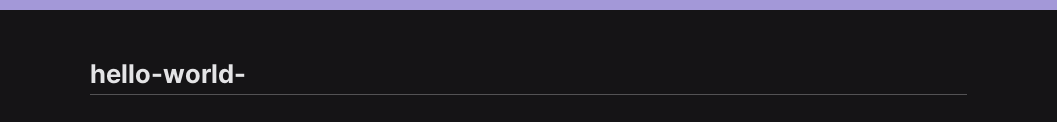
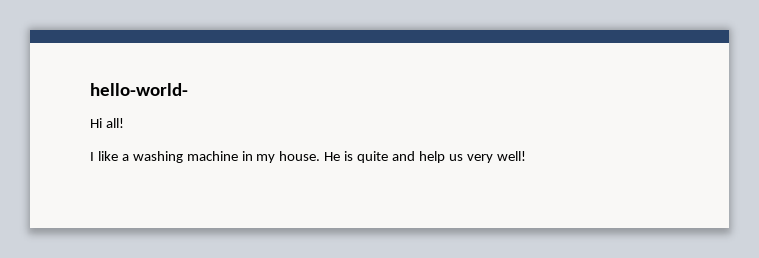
(246, 74) none -> [90,118,124,128] [90,151,526,163] // Hi all! // I like a washing machine in my house. He is quite and help us very well!

